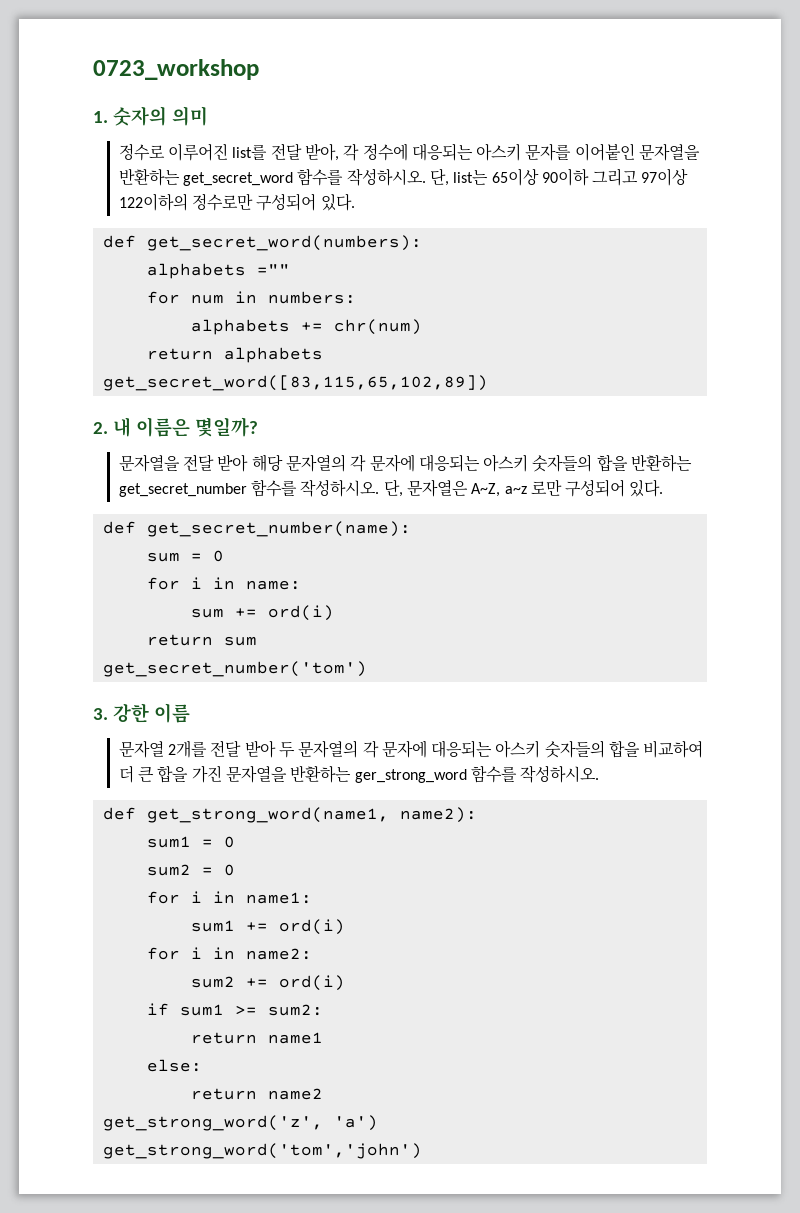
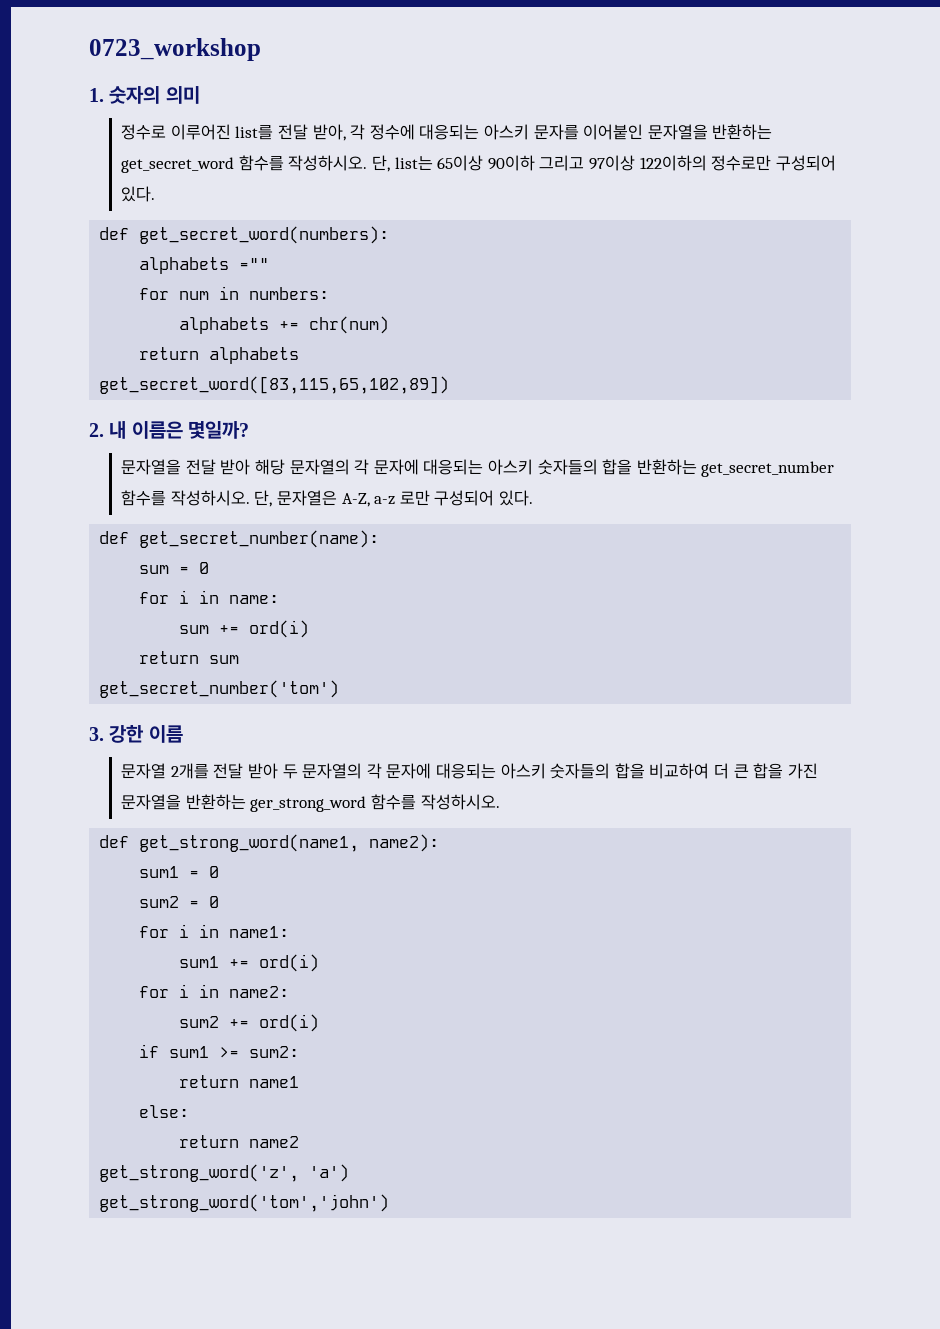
[471,483,527,497] A~Z, a~z -> [341,493,396,507] A-Z, a-z

